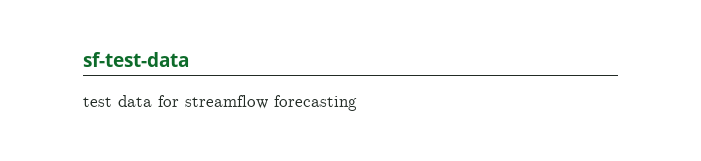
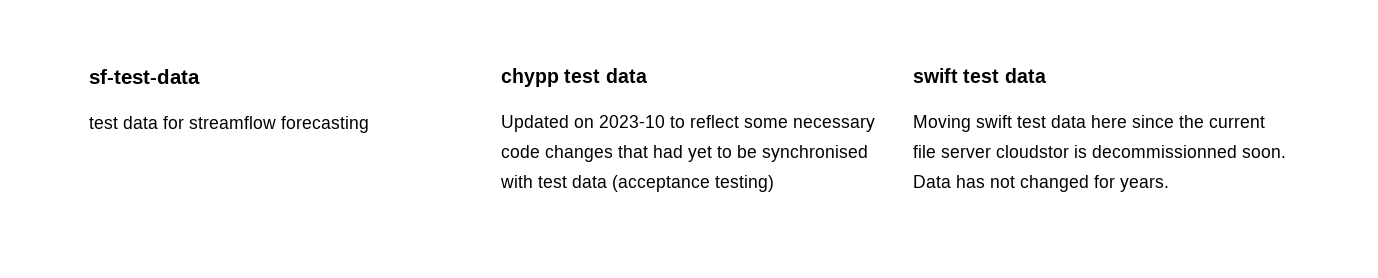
(357, 103) none -> [501,68,647,87] [501,115,875,132] [501,145,868,162] [500,175,774,192] [913,68,1046,83] [913,115,1265,132] [913,145,1286,158] [913,175,1169,192] // chypp test data // Updated on 2023-10 to reflect some necessary code changes that had yet to be synchronised with test data (acceptance testing) // swift test data // Moving swift test data here since the current file server cloudstor is decommissionned soon. Data has not changed for years.

